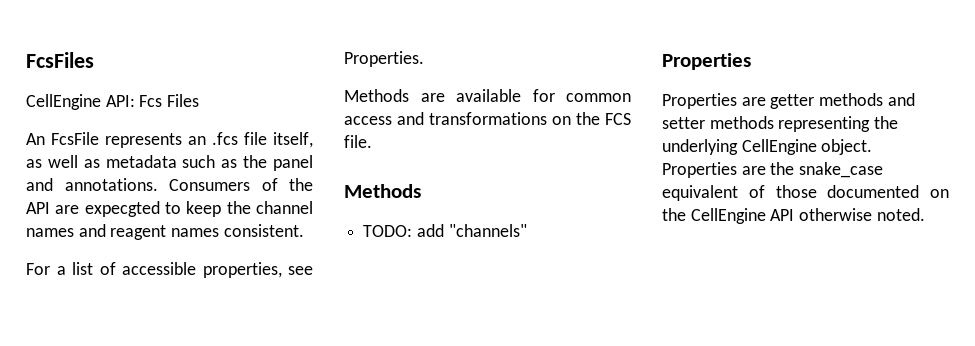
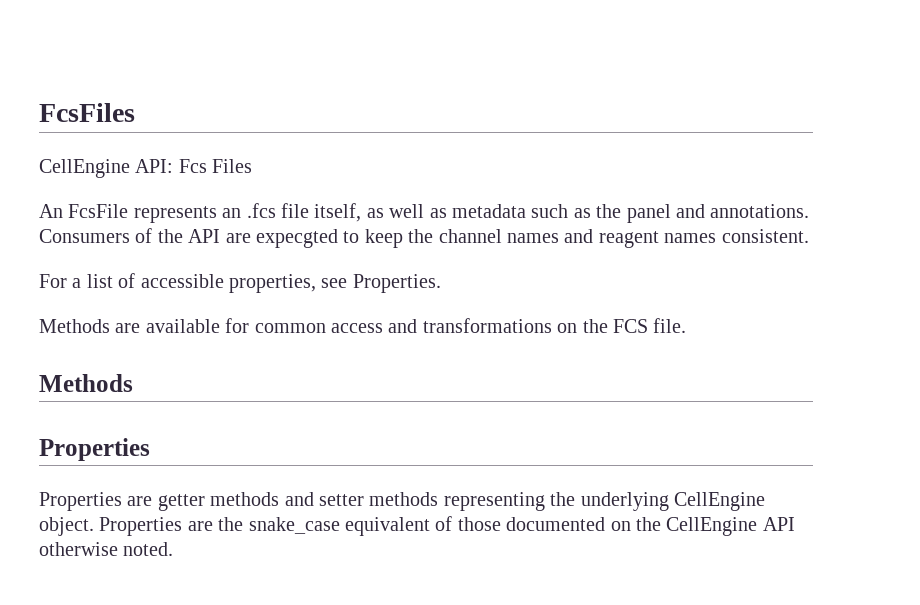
[363,224,527,237] // TODO: add "channels" -> (133, 383) none

